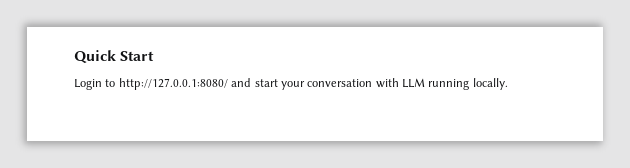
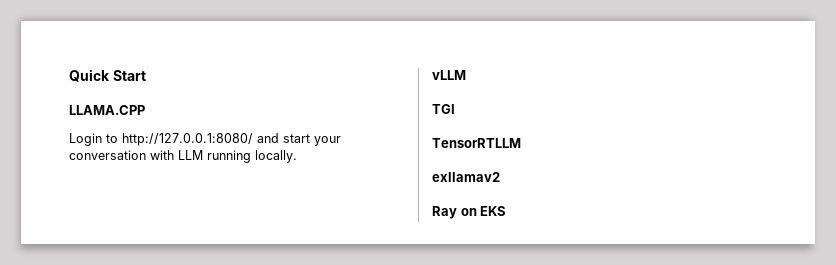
(155, 56) none -> [69,105,145,115] // LLAMA.CPP
(508, 84) none -> [432,70,466,80] [432,104,455,114] [432,138,521,148] [432,172,500,182] [432,206,507,219] // vLLM // TGI // TensorRTLLM // exllamav2 // Ray on EKS

